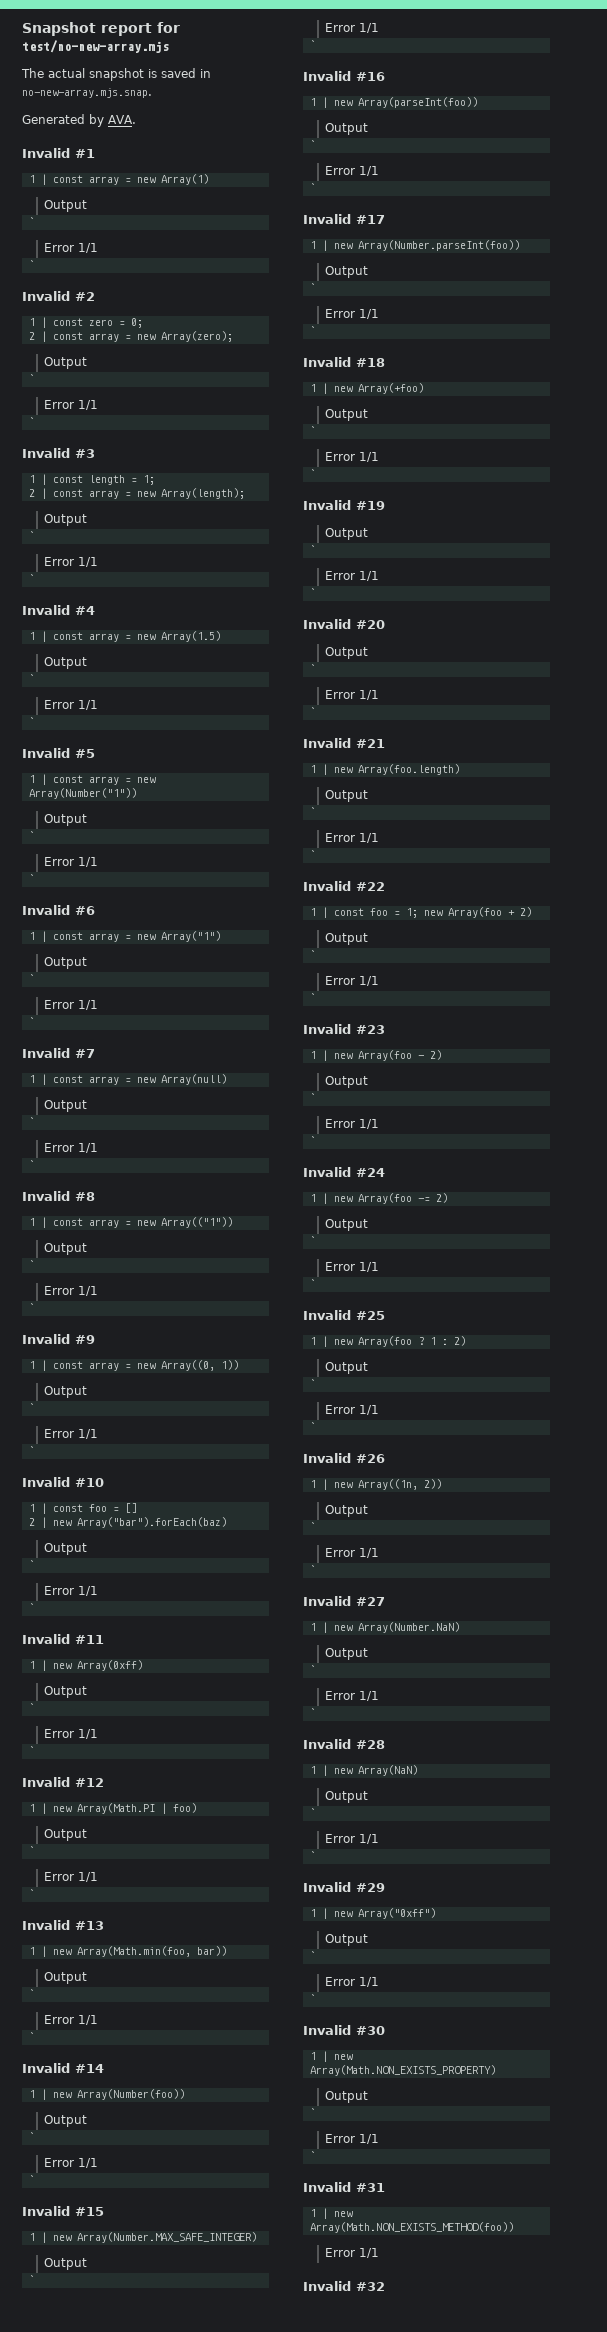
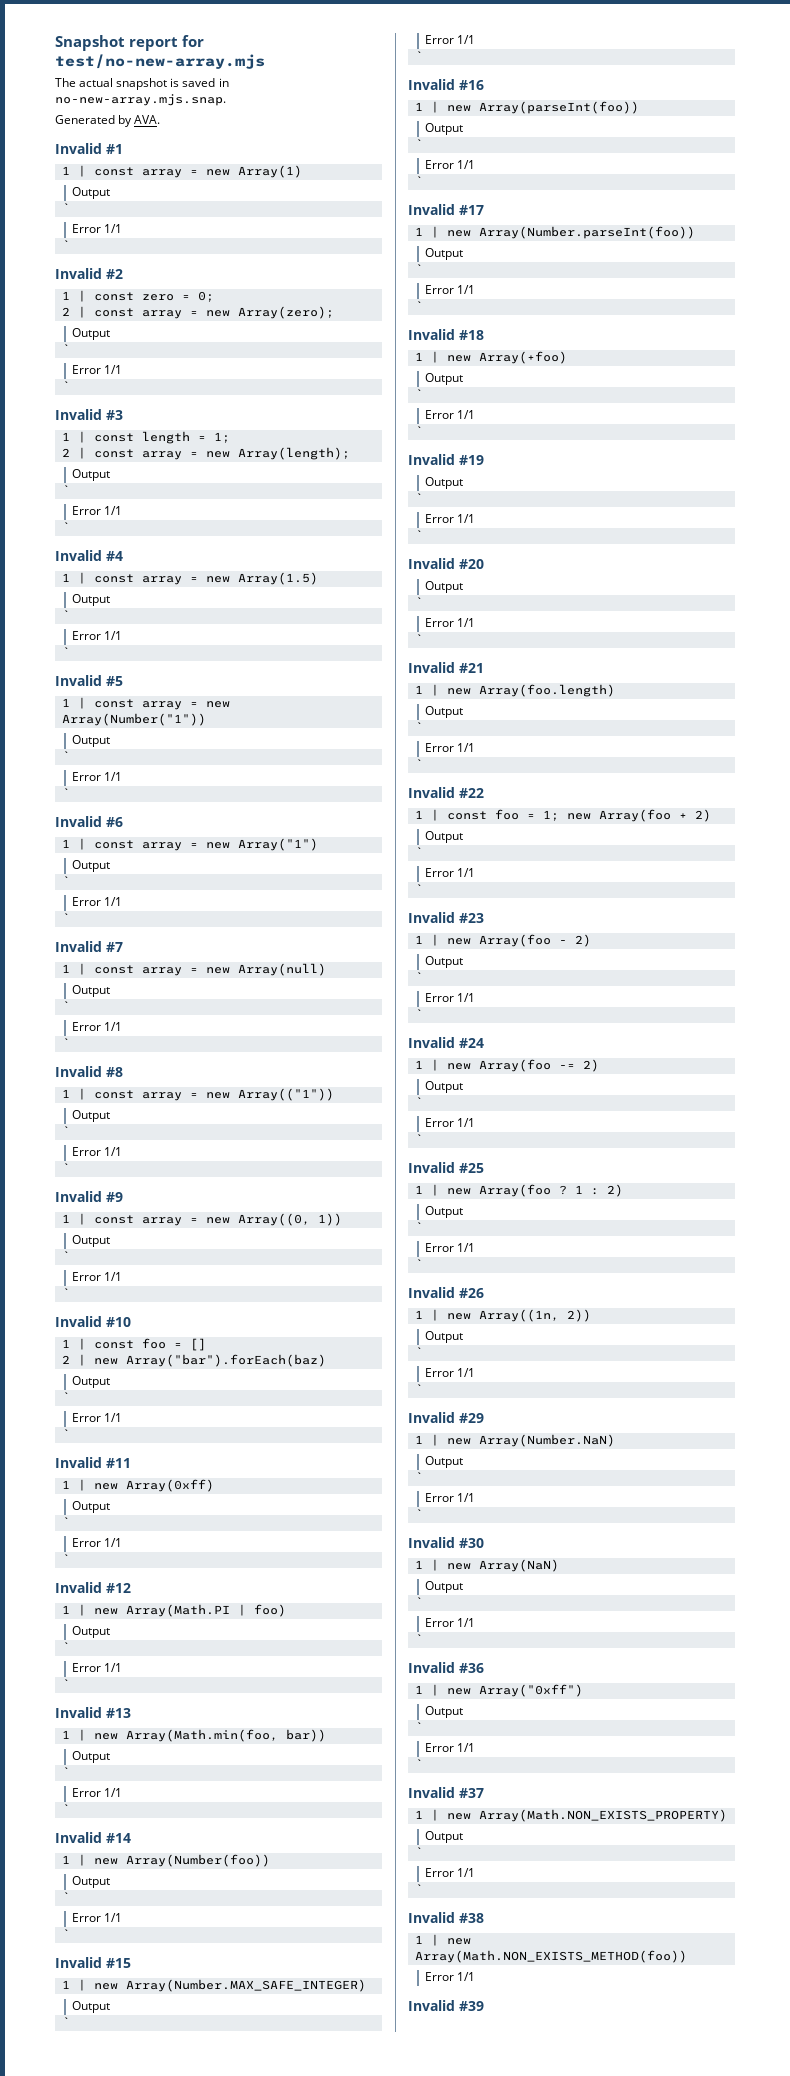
[356,1597,385,1606] #27 -> [459,1413,484,1423] #29
[356,1740,385,1749] #28 -> [459,1538,484,1548] #30
[356,1883,385,1892] #29 -> [459,1663,484,1673] #36
[356,2026,385,2035] #30 -> [459,1788,484,1798] #37
[356,2183,385,2192] #31 -> [459,1913,484,1923] #38
[356,2282,385,2291] #32 -> [459,2001,484,2011] #39

